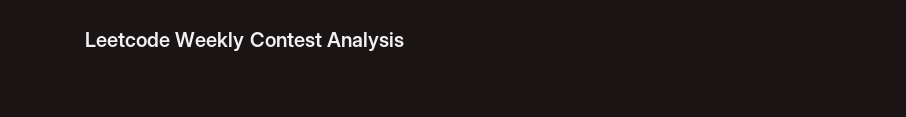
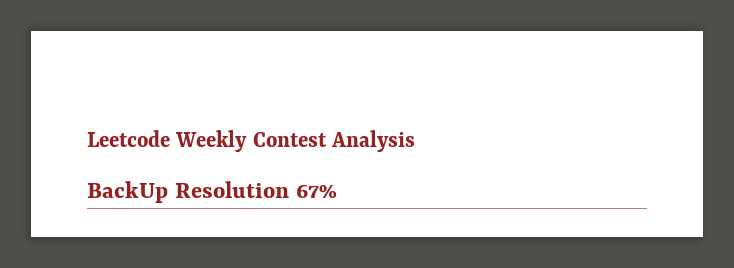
(405, 42) none -> [87,181,337,203] // BackUp Resolution 67%

